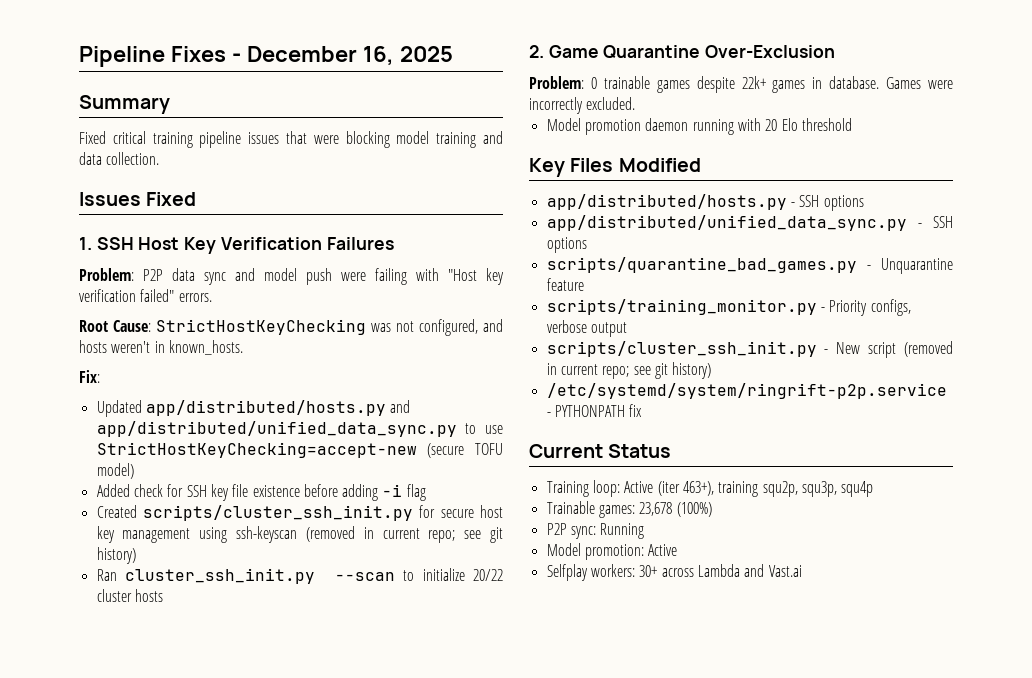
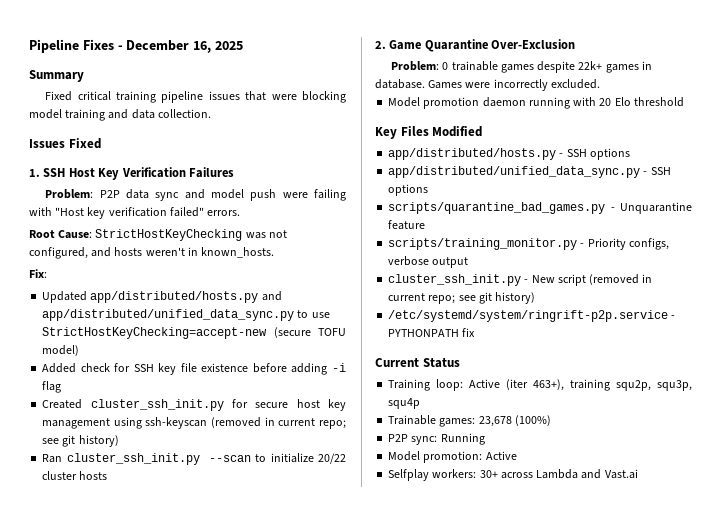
[142,505,413,521] scripts/cluster_ssh_init.py -> [90,399,224,411] cluster_ssh_init.py
[546,341,817,357] scripts/cluster_ssh_init.py -> [388,274,522,286] cluster_ssh_init.py

